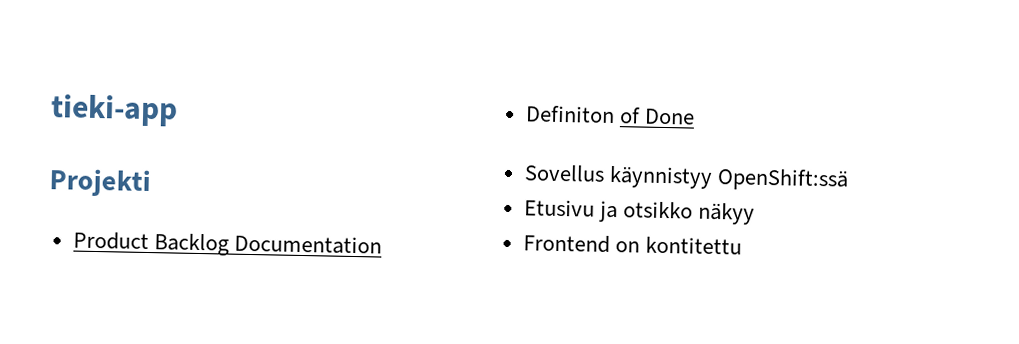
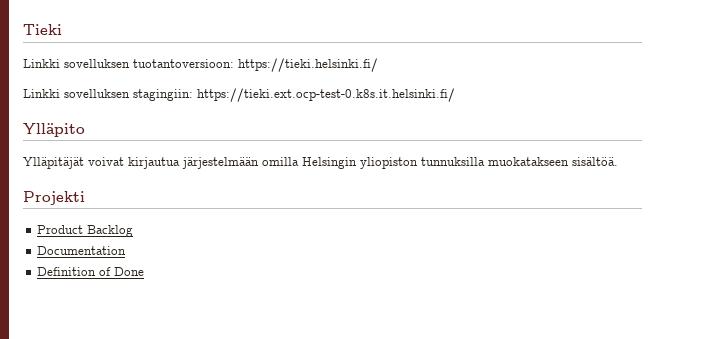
[50,94,178,127] tieki-app -> [23,24,62,35] [23,58,378,72] [23,88,455,102] [23,123,85,137] [23,157,618,169] Tieki // Linkki sovelluksen tuotantoversioon: https://tieki.helsinki.fi/ // Linkki sovelluksen stagingiin: https://tieki.ext.ocp-test-0.k8s.it.helsinki.fi/ // Ylläpito // Ylläpitäjät voivat kirjautua järjestelmään omilla Helsingin yliopiston tunnuksilla muokatakseen sisältöä.
(230, 244) none -> (134, 231) //
[524,105,615,124] Definiton -> [37,267,97,276] Definition
[523,164,849,192] [523,199,755,225] [522,234,742,255] // Sovellus käynnistyy OpenShift:ssä // Etusivu ja otsikko näkyy // Frontend on kontitettu -> (145, 271) none

